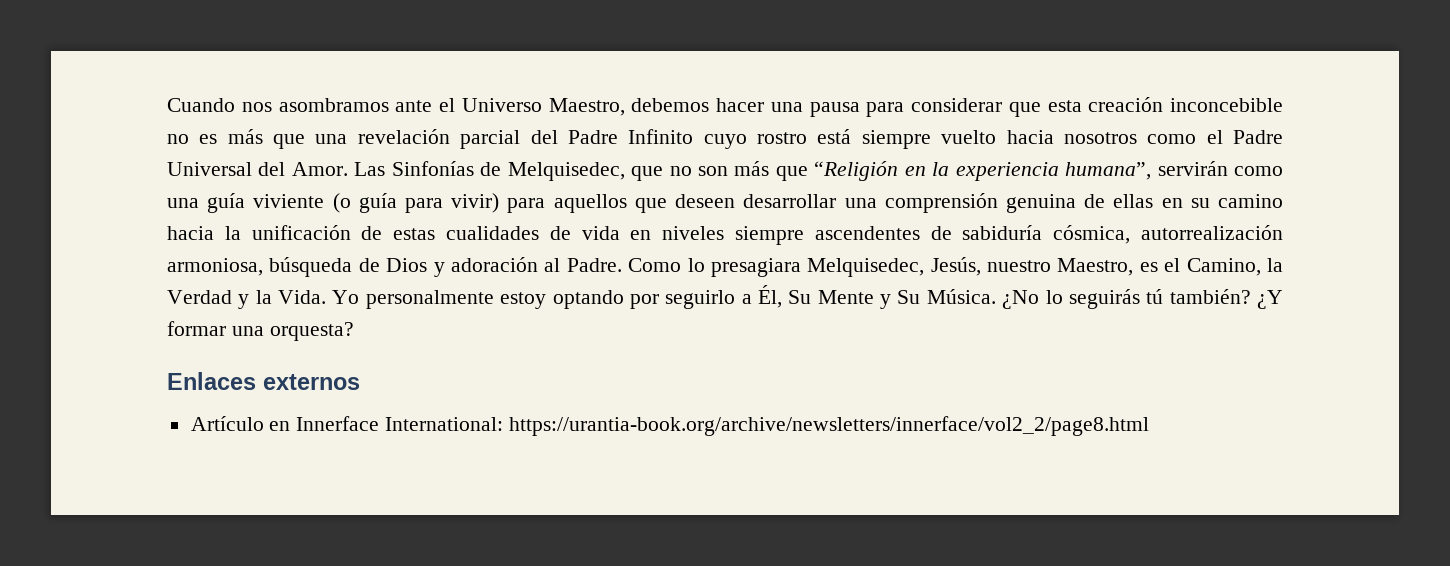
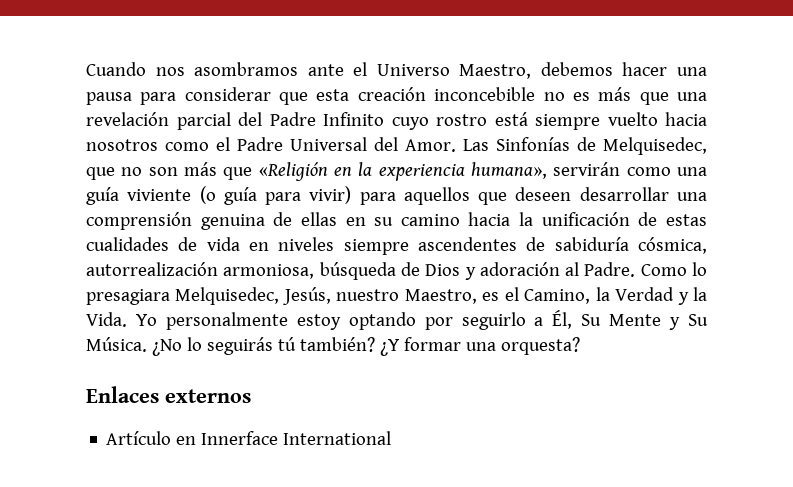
[814,161,899,181] “Religión -> [258,162,328,181] «Religión
[1065,162,1152,180] humana”, -> [470,162,547,179] humana»,
[385,416,1149,436] International: https://urantia-book.org/archive/newsletters/innerface/vol2_2/page8.html -> [283,431,392,445] International

